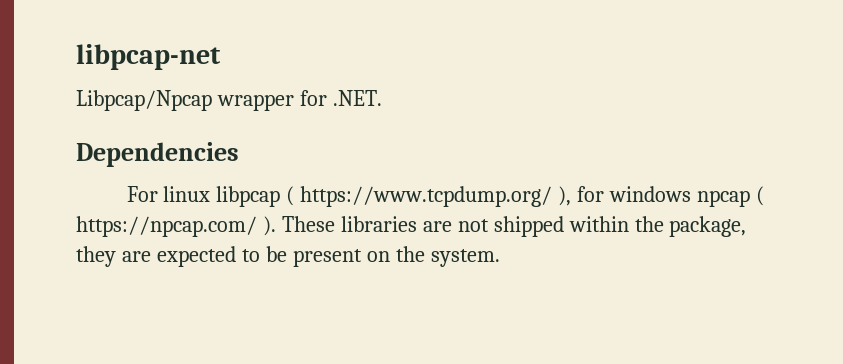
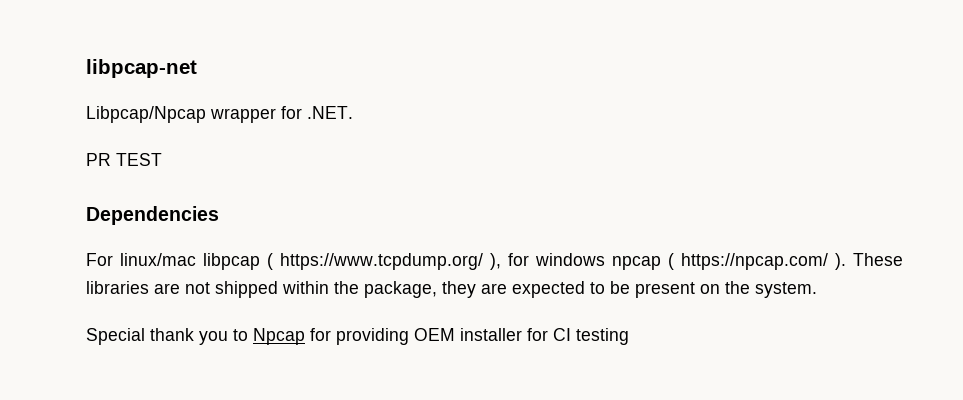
(382, 98) none -> [86,153,162,166] // PR TEST
[163,186,211,202] linux -> [120,253,196,266] linux/mac
(500, 258) none -> [86,328,629,345] // Special thank you to Npcap for providing OEM installer for CI testing

